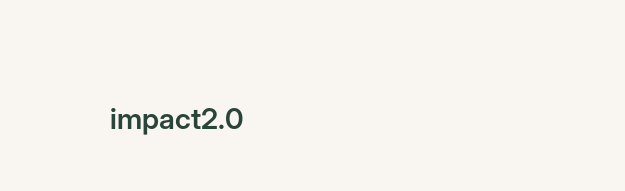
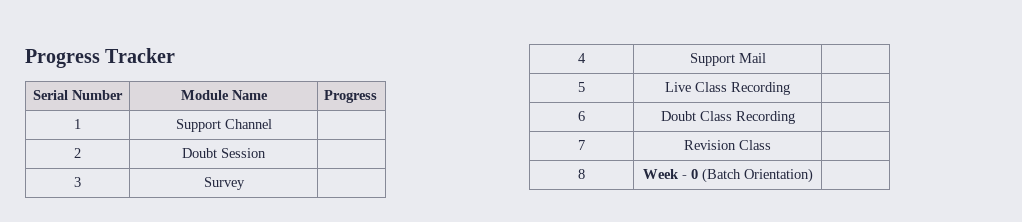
[110,108,244,135] impact2.0 -> [25,48,176,68] [33,90,123,100] [180,90,268,100] [323,90,377,103] [74,119,81,129] [175,119,272,132] [74,148,81,158] [182,148,266,158] [74,177,81,187] [203,177,245,190] [578,53,586,63] [689,53,766,66] [578,82,585,92] [665,82,790,95] [578,111,585,121] [660,111,795,124] [578,140,585,150] [684,140,771,150] [578,169,585,179] [642,168,813,183] Progress Tracker // Serial Number | Module Name | Progress // 1 | Support Channel | // 2 | Doubt Session | // 3 | Survey | // 4 | Support Mail | // 5 | Live Class Recording | // 6 | Doubt Class Recording | // 7 | Revision Class | // 8 | Week - 0 (Batch Orientation) |

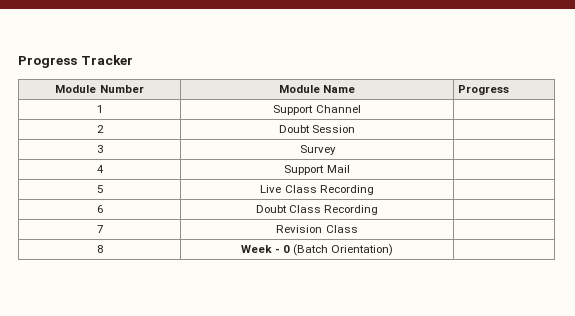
[33,90,68,100] Serial -> [55,85,97,93] Module

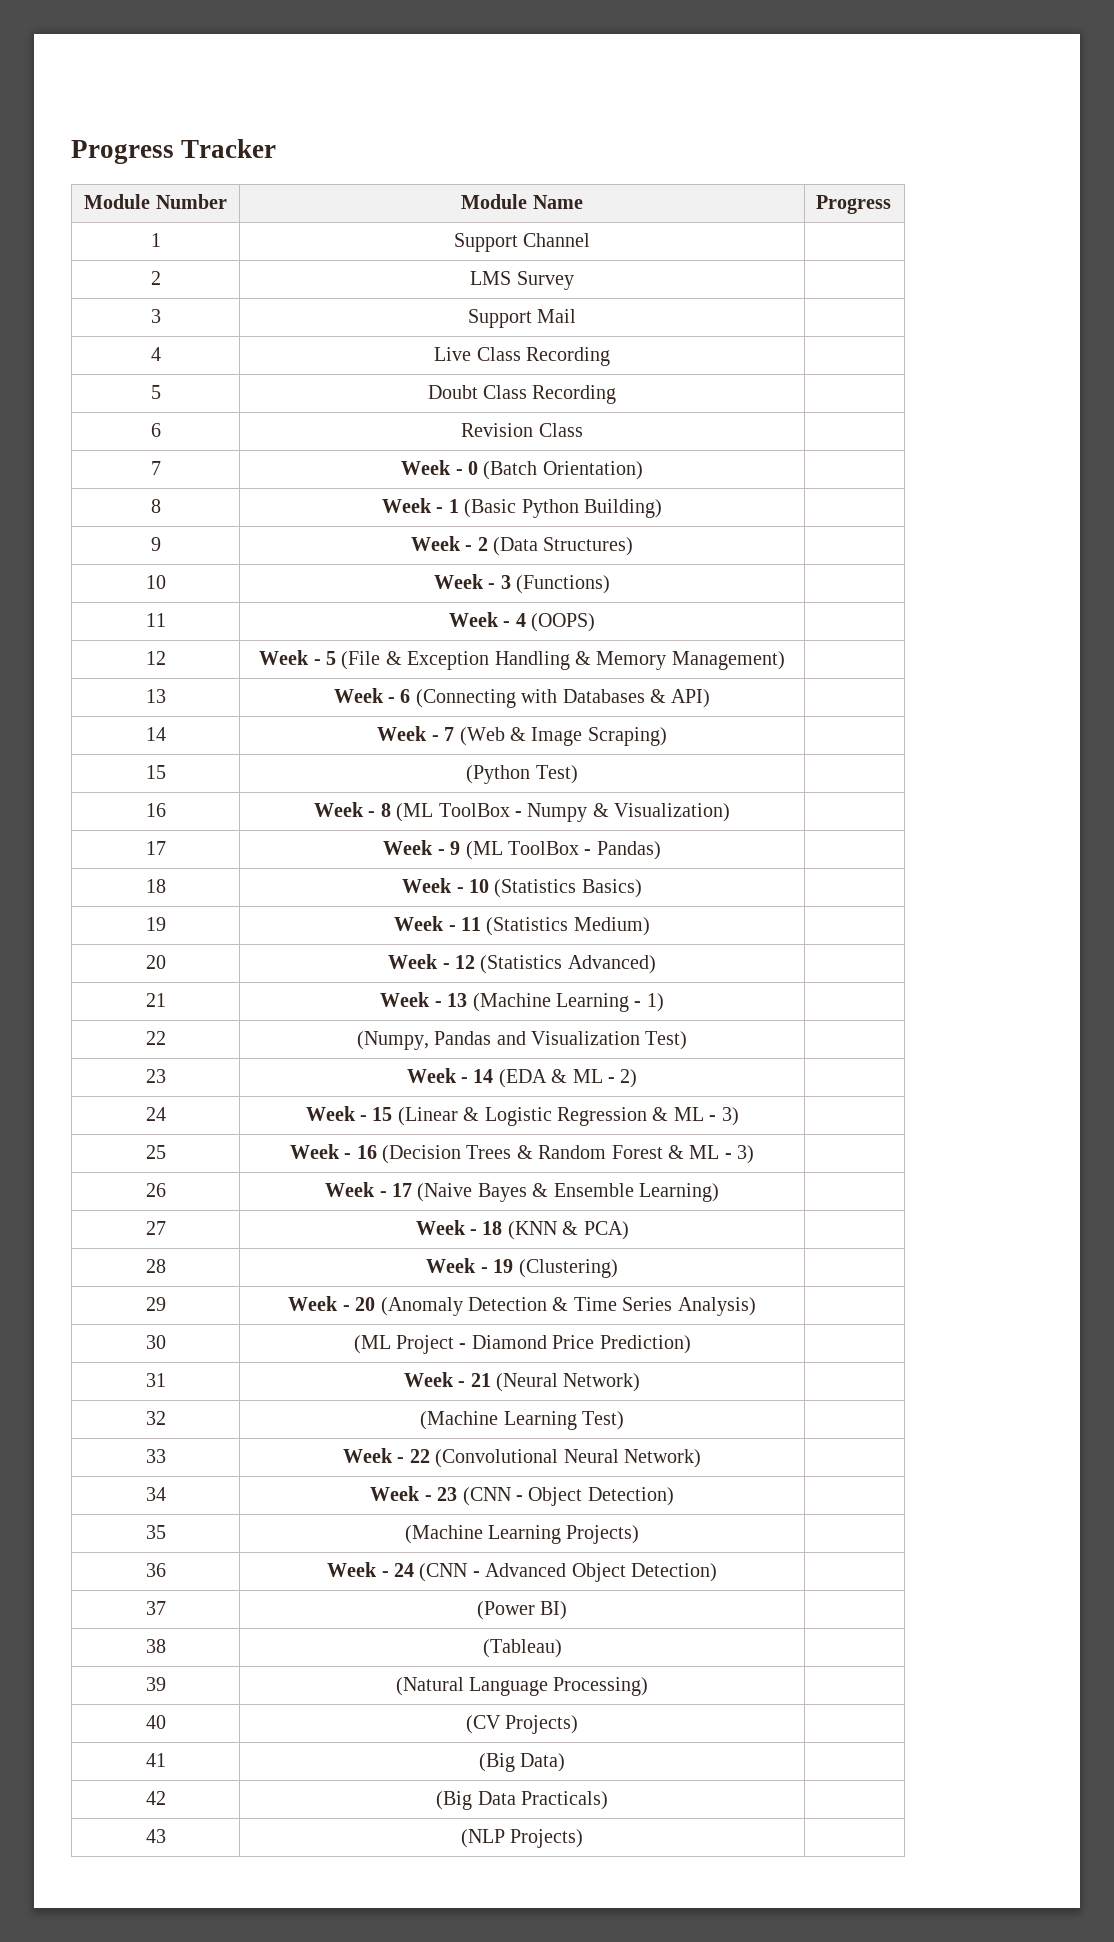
[278,125,356,133] [96,145,103,153] [299,145,336,155] [96,165,104,173] Doubt Session | // 3 | Survey | // 4 -> [470,271,574,290] [150,309,161,323] LMS Survey | // 3
[96,185,103,193] 5 -> [150,347,161,361] 4
[96,205,103,213] 6 -> [150,385,161,399] 5
[96,225,103,233] 7 -> [150,423,161,437] 6
[96,245,103,253] 8 -> [150,461,161,475] 7
(394, 250) none -> [150,499,161,513] [382,498,662,518] [150,537,161,551] [410,536,634,556] [145,575,166,589] [433,574,611,594] [145,613,166,627] [448,612,596,632] [145,651,166,665] [259,650,785,670] [145,689,166,703] [333,688,711,708] [145,727,166,741] [377,726,667,746] [145,765,166,779] [466,765,578,784] [145,803,166,817] [313,802,731,822] [145,841,166,855] [383,840,661,860] [145,879,166,893] [402,878,642,898] [145,917,166,931] [394,916,650,936] [145,955,166,969] [388,954,656,974] [145,993,166,1007] [380,992,664,1012] [145,1031,166,1045] [356,1031,688,1050] [145,1069,166,1083] [406,1068,638,1088] [145,1107,166,1121] [305,1106,739,1126] [145,1145,166,1159] [289,1144,755,1164] [145,1183,166,1197] [325,1182,719,1202] [145,1221,166,1235] [415,1220,629,1240] [145,1259,166,1273] [426,1258,618,1278] [145,1297,166,1311] [288,1296,756,1316] [145,1335,166,1349] [353,1335,691,1354] [145,1373,166,1387] [403,1372,641,1392] [145,1411,166,1425] [420,1411,624,1430] [145,1449,166,1463] [343,1448,701,1468] [145,1487,166,1501] [370,1486,674,1506] [145,1525,166,1539] [404,1525,640,1544] [145,1563,166,1577] [327,1562,717,1582] [145,1601,166,1615] [476,1601,568,1620] [145,1639,166,1653] [482,1639,562,1658] [145,1677,166,1691] [395,1677,649,1696] [145,1715,166,1729] [465,1715,579,1734] [145,1753,166,1767] [478,1753,566,1772] [145,1791,166,1805] [436,1791,608,1810] [145,1829,166,1843] [460,1829,584,1848] // 8 | Week - 1 (Basic Python Building) | // 9 | Week - 2 (Data Structures) | // 10 | Week - 3 (Functions) | // 11 | Week - 4 (OOPS) | // 12 | Week - 5 (File & Exception Handling & Memory Management) | // 13 | Week - 6 (Connecting with Databases & API) | // 14 | Week - 7 (Web & Image Scraping) | // 15 | (Python Test) | // 16 | Week - 8 (ML ToolBox - Numpy & Visualization) | // 17 | Week - 9 (ML ToolBox - Pandas) | // 18 | Week - 10 (Statistics Basics) | // 19 | Week - 11 (Statistics Medium) | // 20 | Week - 12 (Statistics Advanced) | // 21 | Week - 13 (Machine Learning - 1) | // 22 | (Numpy, Pandas and Visualization Test) | // 23 | Week - 14 (EDA & ML - 2) | // 24 | Week - 15 (Linear & Logistic Regression & ML - 3) | // 25 | Week - 16 (Decision Trees & Random Forest & ML - 3) | // 26 | Week - 17 (Naive Bayes & Ensemble Learning) | // 27 | Week - 18 (KNN & PCA) | // 28 | Week - 19 (Clustering) | // 29 | Week - 20 (Anomaly Detection & Time Series Analysis) | // 30 | (ML Project - Diamond Price Prediction) | // 31 | Week - 21 (Neural Network) | // 32 | (Machine Learning Test) | // 33 | Week - 22 (Convolutional Neural Network) | // 34 | Week - 23 (CNN - Object Detection) | // 35 | (Machine Learning Projects) | // 36 | Week - 24 (CNN - Advanced Object Detection) | // 37 | (Power BI) | // 38 | (Tableau) | // 39 | (Natural Language Processing) | // 40 | (CV Projects) | // 41 | (Big Data) | // 42 | (Big Data Practicals) | // 43 | (NLP Projects) |

